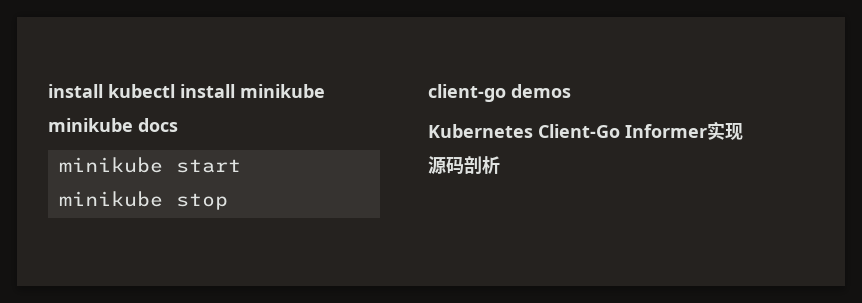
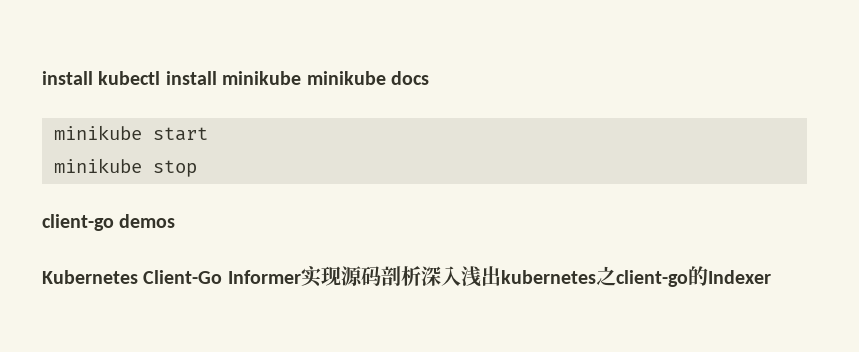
(500, 165) none -> [420,266,771,287] 深入浅出kubernetes之client-go的Indexer

